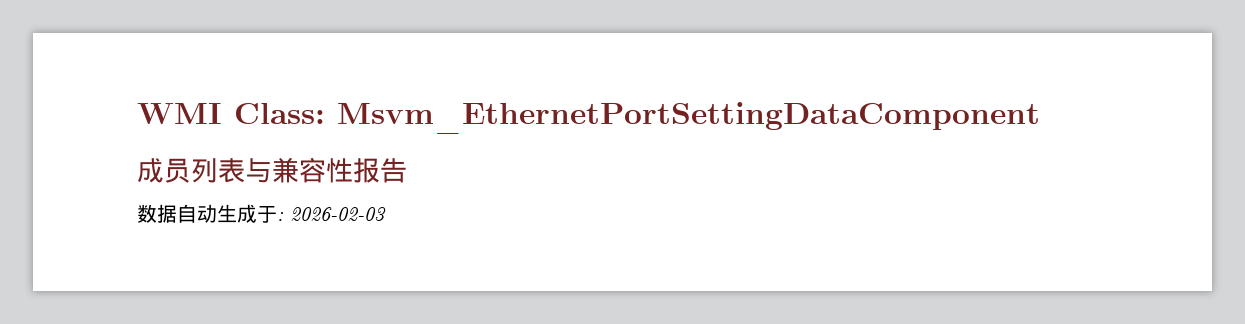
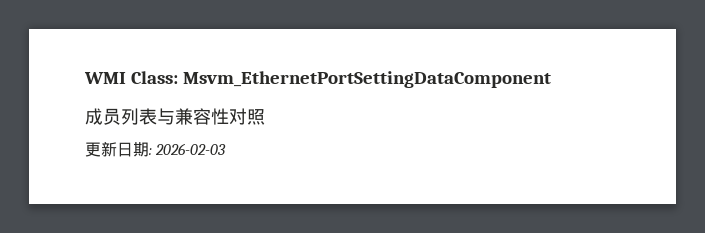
[353,158,407,183] [137,204,277,223] 报告 // 数据自动生成于 -> [229,108,265,125] [85,141,149,157] 对照 // 更新日期

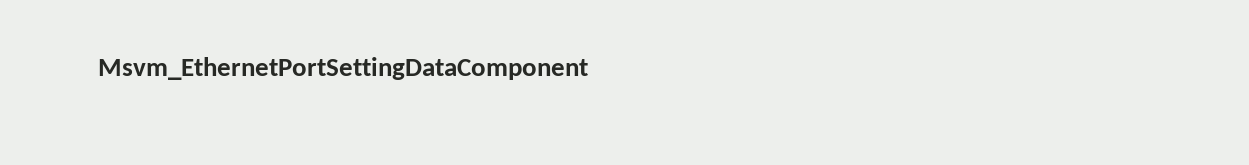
[84,71,178,84] WMI Class: -> (98, 68) none
[85,108,265,125] [85,141,227,157] // 成员列表与兼容性对照 // 更新日期: 2026-02-03 -> (588, 68) none

